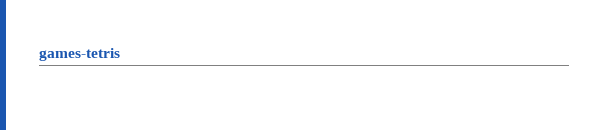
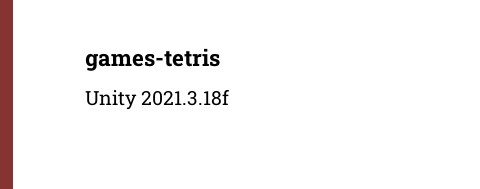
(120, 54) none -> [85,89,230,110] // Unity 2021.3.18f

